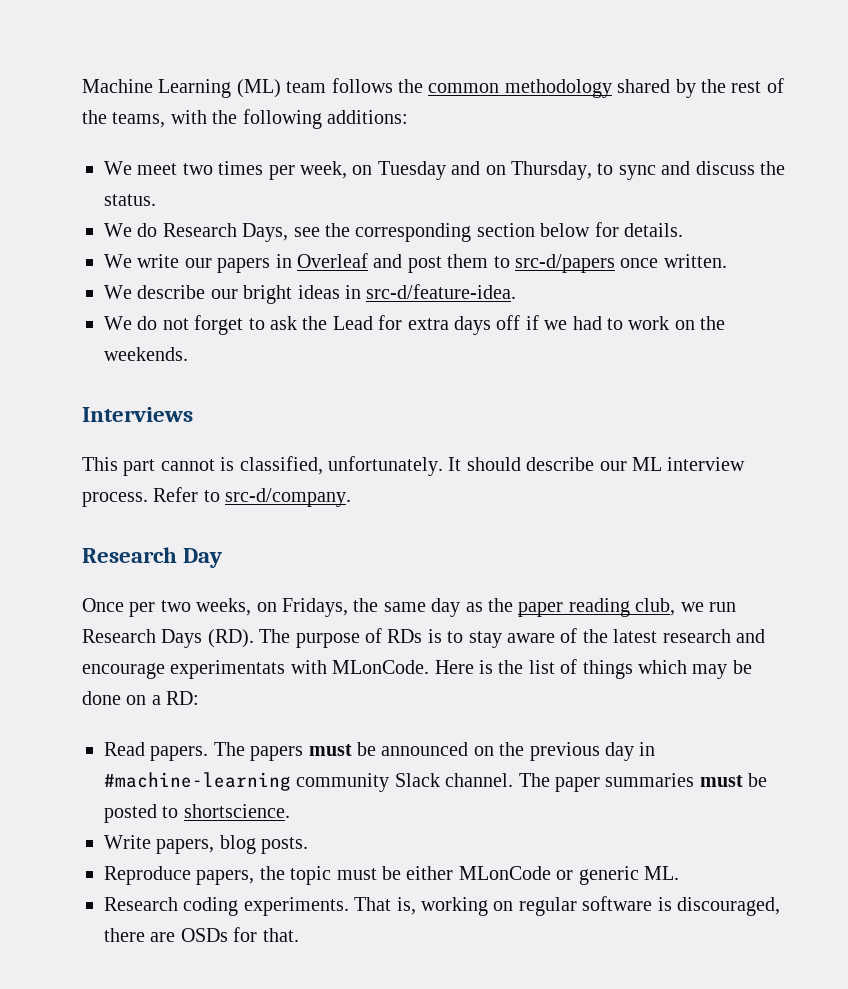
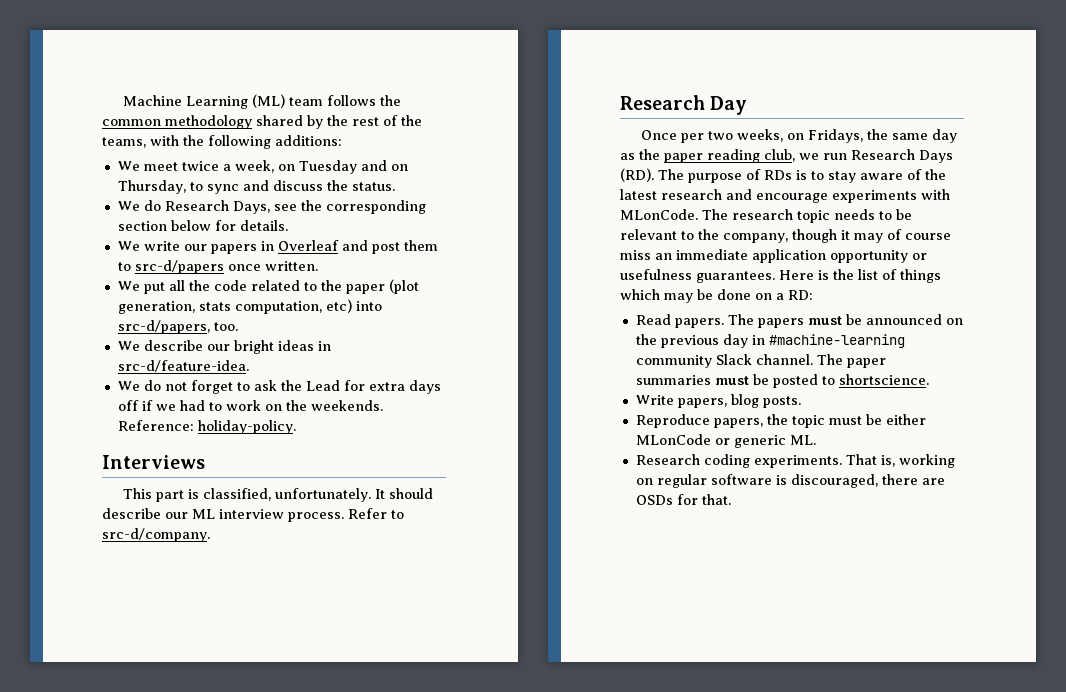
[182,161,295,180] two times per -> [181,161,231,171] twice a
(727, 261) none -> [117,279,419,294] [117,299,382,314] [117,320,238,334] // We put all the code related to the paper (plot generation, stats computation, etc) into src-d/papers, too.
(188, 354) none -> [117,420,296,434] Reference: holiday-policy.
[160,459,215,471] cannot -> (185, 496) none
[170,660,286,679] experimentats -> [832,190,917,203] experiments
(430, 667) none -> [702,209,912,223] [620,229,951,243] [620,249,927,263] [620,269,775,283] The research topic needs to be relevant to the company, though it may of course miss an immediate application opportunity or usefulness guarantees.

